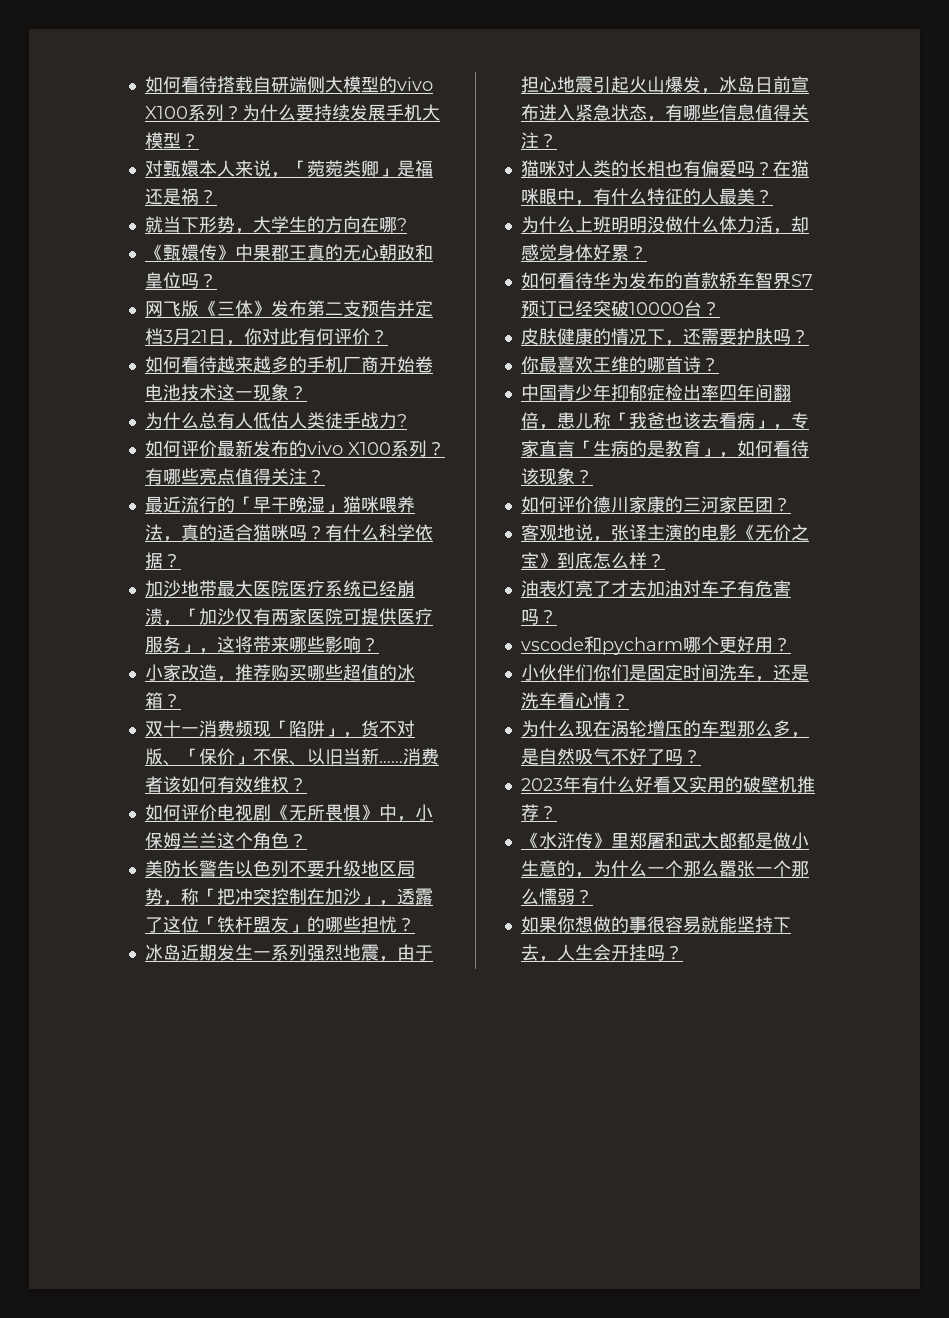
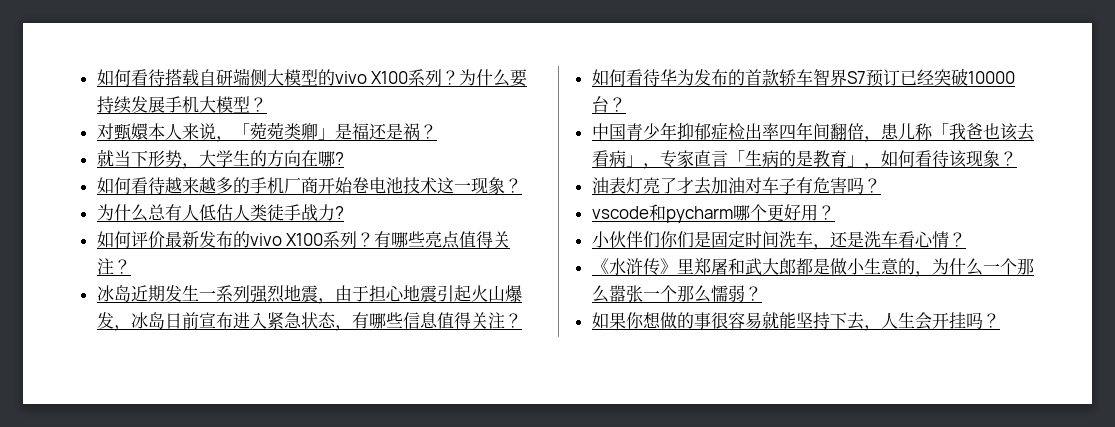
[144,244,433,261] [144,272,217,289] [144,300,433,317] [144,328,388,346] // 《甄嬛传》中果郡王真的无心朝政和皇位吗？ // 网飞版《三体》发布第二支预告并定档3月21日，你对此有何评价？ -> (344, 158) none
[144,496,415,513] [144,524,433,542] [144,552,181,569] [144,580,415,597] [144,608,433,626] [144,636,379,654] [144,664,415,682] [144,692,181,709] [144,720,415,738] [144,748,439,766] [144,776,307,793] [144,804,433,822] [144,832,307,849] [144,860,415,877] [144,888,433,906] [144,916,415,933] // 最近流行的「早干晚湿」猫咪喂养法，真的适合猫咪吗？有什么科学依据？ // 加沙地带最大医院医疗系统已经崩溃，「加沙仅有两家医院可提供医疗服务」，这将带来哪些影响？ // 小家改造，推荐购买哪些超值的冰箱？ // 双十一消费频现「陷阱」，货不对版、「保价」不保、以旧当新……消费者该如何有效维权？ // 如何评价电视剧《无所畏惧》中，小保姆兰兰这个角色？ // 美防长警告以色列不要升级地区局势，称「把冲突控制在加沙」，透露了这位「铁杆盟友」的哪些担忧？ -> (131, 266) none
[520,160,809,177] [520,188,773,206] [520,216,809,234] [520,244,647,261] // 猫咪对人类的长相也有偏爱吗？在猫咪眼中，有什么特征的人最美？ // 为什么上班明明没做什么体力活，却感觉身体好累？ -> (522, 320) none
[520,328,809,346] [520,356,719,373] // 皮肤健康的情况下，还需要护肤吗？ // 你最喜欢王维的哪首诗？ -> (626, 104) none
[520,496,791,513] [520,524,809,542] [520,552,665,569] // 如何评价德川家康的三河家臣团？ // 客观地说，张译主演的电影《无价之宝》到底怎么样？ -> (1017, 158) none
[520,720,809,738] [520,748,701,765] [520,776,815,793] [520,804,557,821] // 为什么现在涡轮增压的车型那么多，是自然吸气不好了吗？ // 2023年有什么好看又实用的破壁机推荐？ -> (966, 239) none

